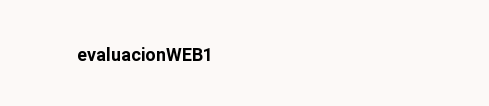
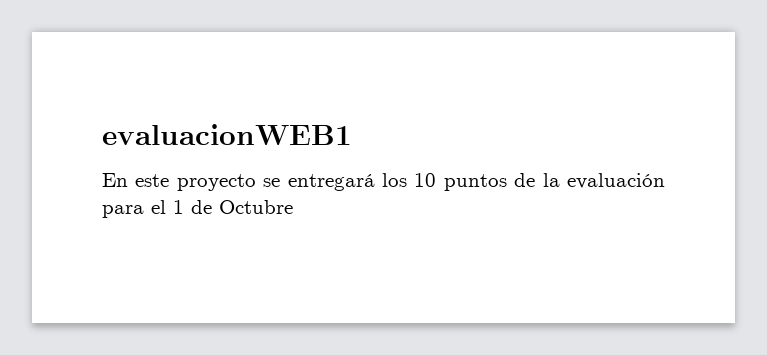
(213, 54) none -> [102,173,665,191] [102,200,293,218] // En este proyecto se entregará los 10 puntos de la evaluación para el 1 de Octubre

